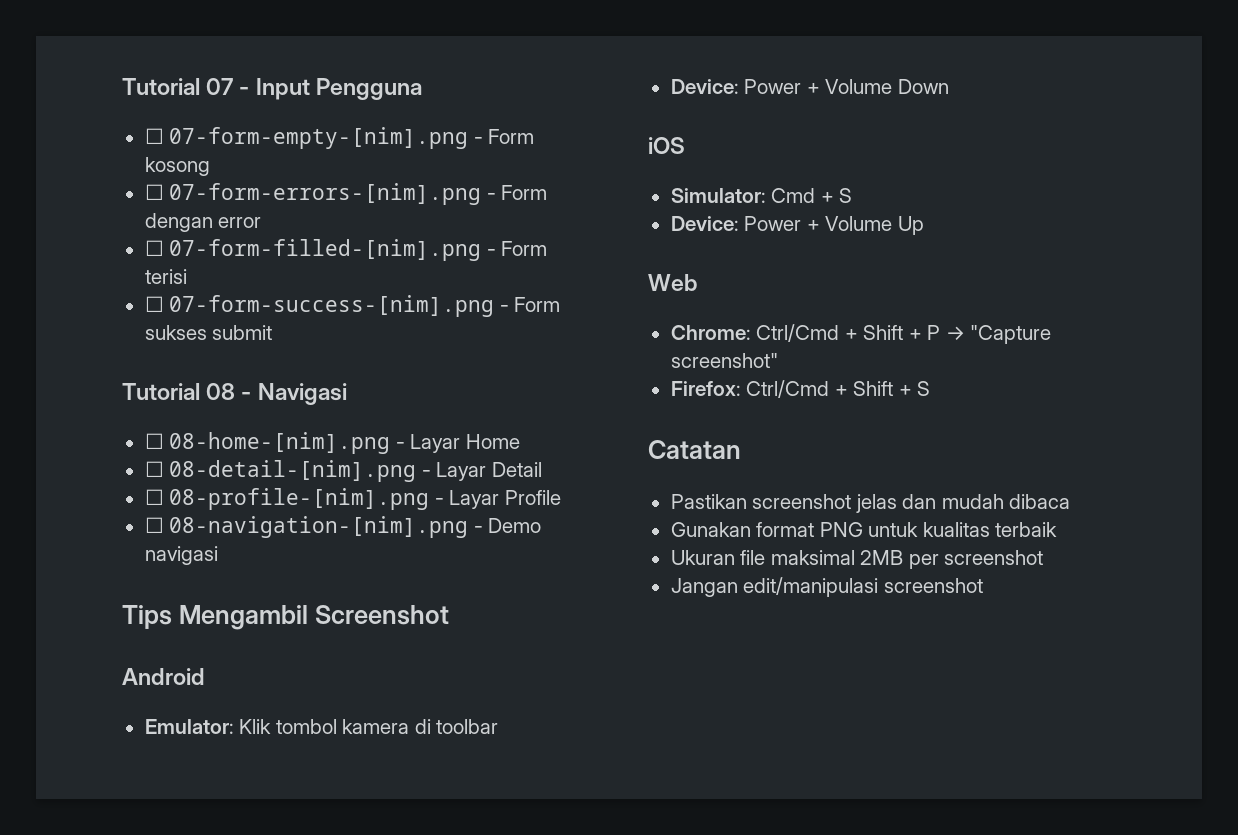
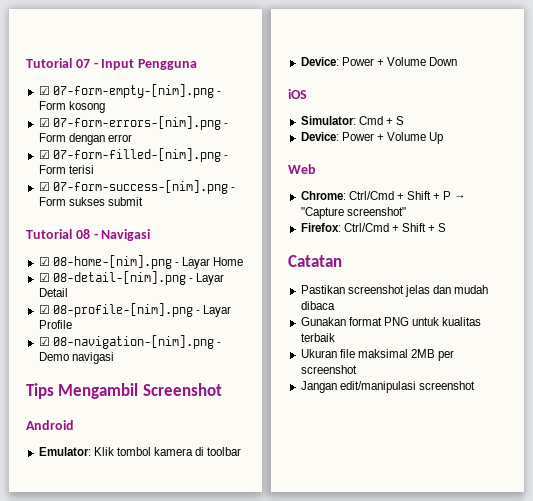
[144,128,164,144] ☐ -> [38,86,50,95] ☑
[144,184,164,200] ☐ -> [38,118,50,127] ☑
[144,240,164,256] ☐ -> [38,150,50,159] ☑
[144,296,164,312] ☐ -> [38,182,50,191] ☑
[144,433,164,449] ☐ -> [38,257,50,266] ☑
[144,461,164,477] ☐ -> [38,273,50,282] ☑
[144,489,164,505] ☐ -> [38,305,50,314] ☑
[144,517,164,533] ☐ -> [38,337,50,346] ☑

